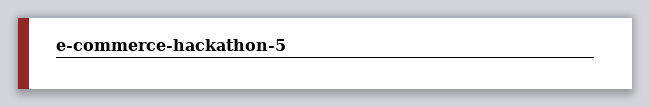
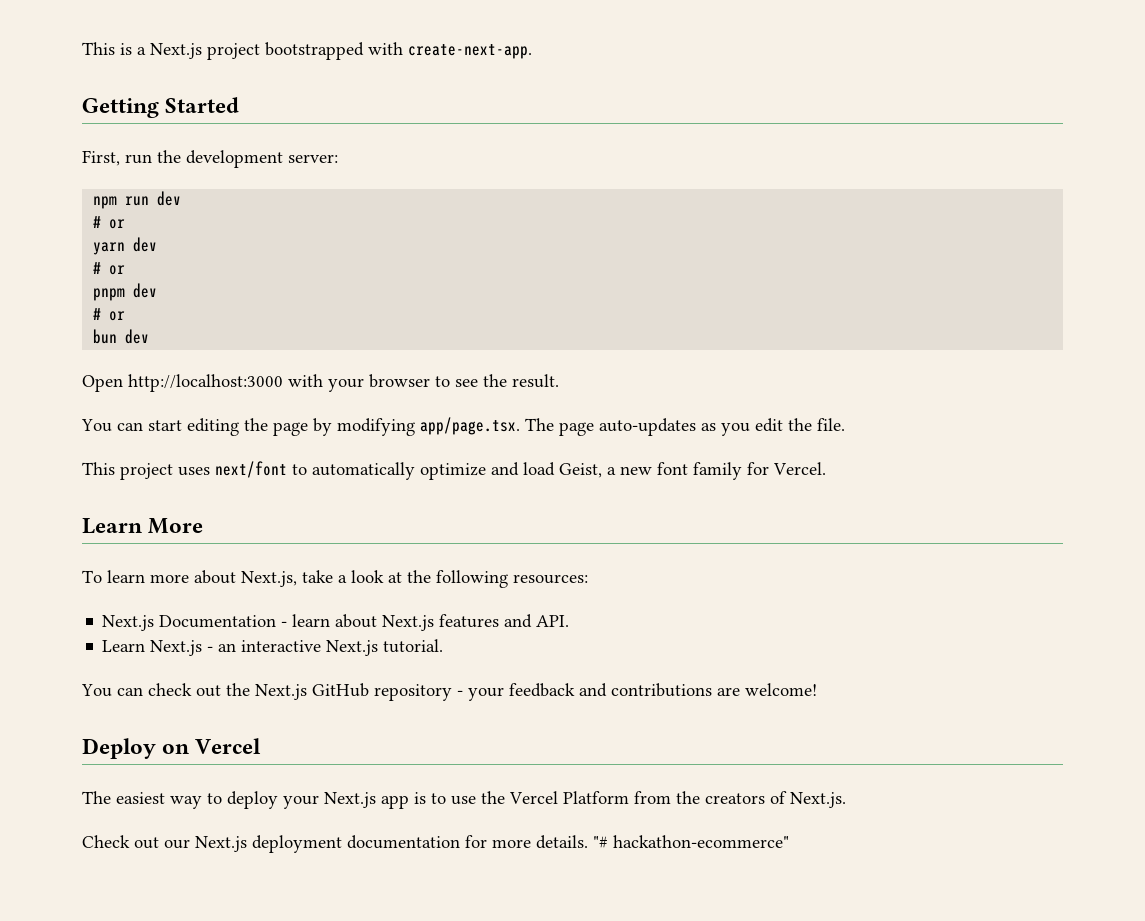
[56,39,286,51] e-commerce-hackathon-5 -> [82,42,532,60] [82,97,240,118] [82,150,338,168] [93,191,182,209] [93,216,126,229] [93,237,158,255] [93,262,126,275] [93,283,158,301] [93,308,126,321] [93,329,150,344] [82,374,559,392] [81,417,845,436] [82,461,826,480] [82,518,204,534] [82,570,588,588] [102,614,570,631] [102,639,444,656] [81,683,817,701] [82,738,262,759] [82,791,846,809] [82,835,789,853] This is a Next.js project bootstrapped with create-next-app. // Getting Started // First, run the development server: // npm run dev // # or // yarn dev // # or // pnpm dev // # or // bun dev // Open http://localhost:3000 with your browser to see the result. // You can start editing the page by modifying app/page.tsx. The page auto-updates as you edit the file. // This project uses next/font to automatically optimize and load Geist, a new font family for Vercel. // Learn More // To learn more about Next.js, take a look at the following resources: // Next.js Documentation - learn about Next.js features and API. // Learn Next.js - an interactive Next.js tutorial. // You can check out the Next.js GitHub repository - your feedback and contributions are welcome! // Deploy on Vercel // The easiest way to deploy your Next.js app is to use the Vercel Platform from the creators of Next.js. // Check out our Next.js deployment documentation for more details. "# hackathon-ecommerce"

